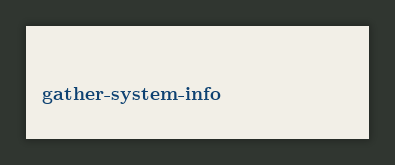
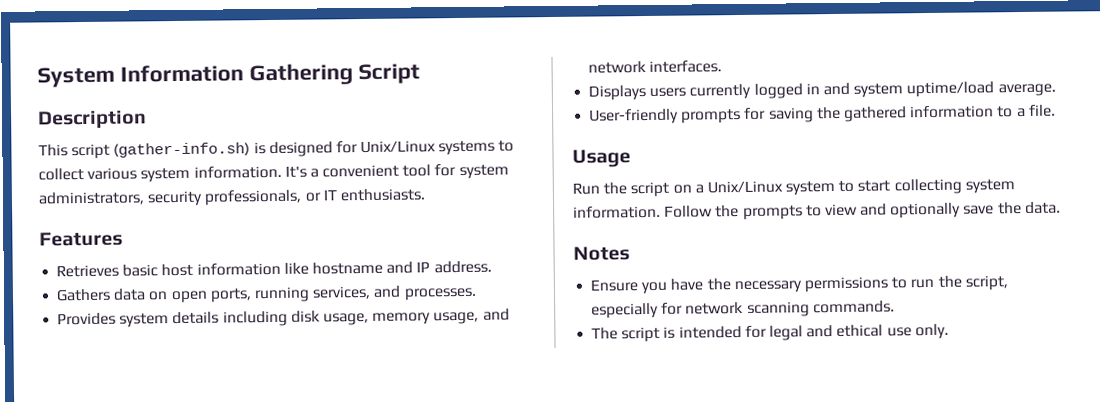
[42,87,221,104] gather-system-info -> [37,63,420,88] [38,110,147,130] [38,140,515,160] [38,164,509,183] [38,188,425,207] [39,231,123,247] [56,260,492,278] [56,285,477,304] [57,308,510,328] [588,60,723,74] [588,81,1056,101] [589,104,1056,125] [572,149,631,168] [572,178,1015,198] [573,201,1061,220] [573,246,630,261] [590,275,1008,295] [591,300,895,319] [591,323,949,343] System Information Gathering Script // Description // This script (gather-info.sh) is designed for Unix/Linux systems to collect various system information. It's a convenient tool for system administrators, security professionals, or IT enthusiasts. // Features // Retrieves basic host information like hostname and IP address. // Gathers data on open ports, running services, and processes. // Provides system details including disk usage, memory usage, and network interfaces. // Displays users currently logged in and system uptime/load average. // User-friendly prompts for saving the gathered information to a file. // Usage // Run the script on a Unix/Linux system to start collecting system information. Follow the prompts to view and optionally save the data. // Notes // Ensure you have the necessary permissions to run the script, especially for network scanning commands. // The script is intended for legal and ethical use only.

